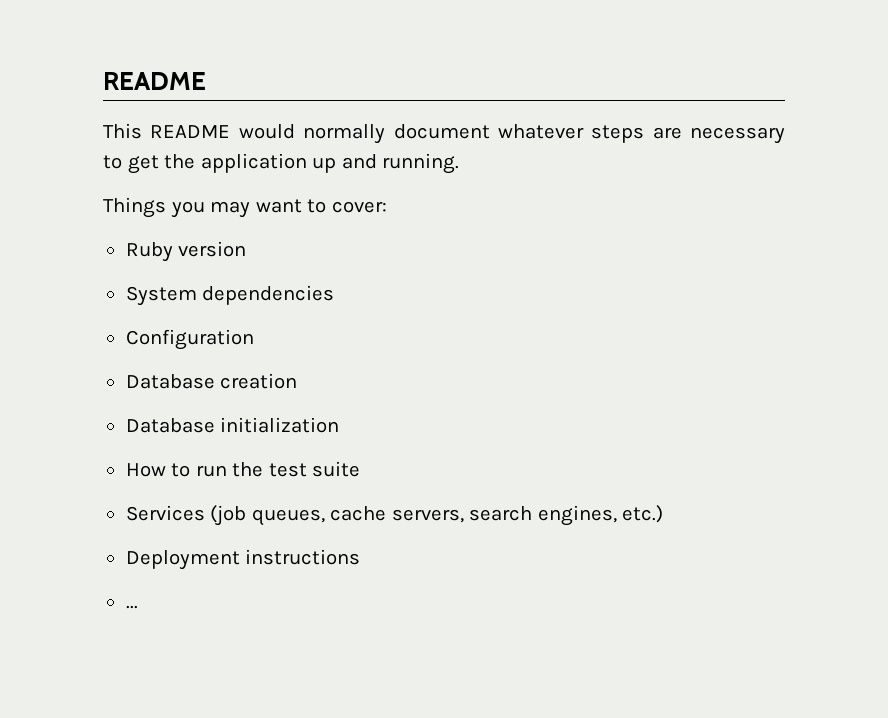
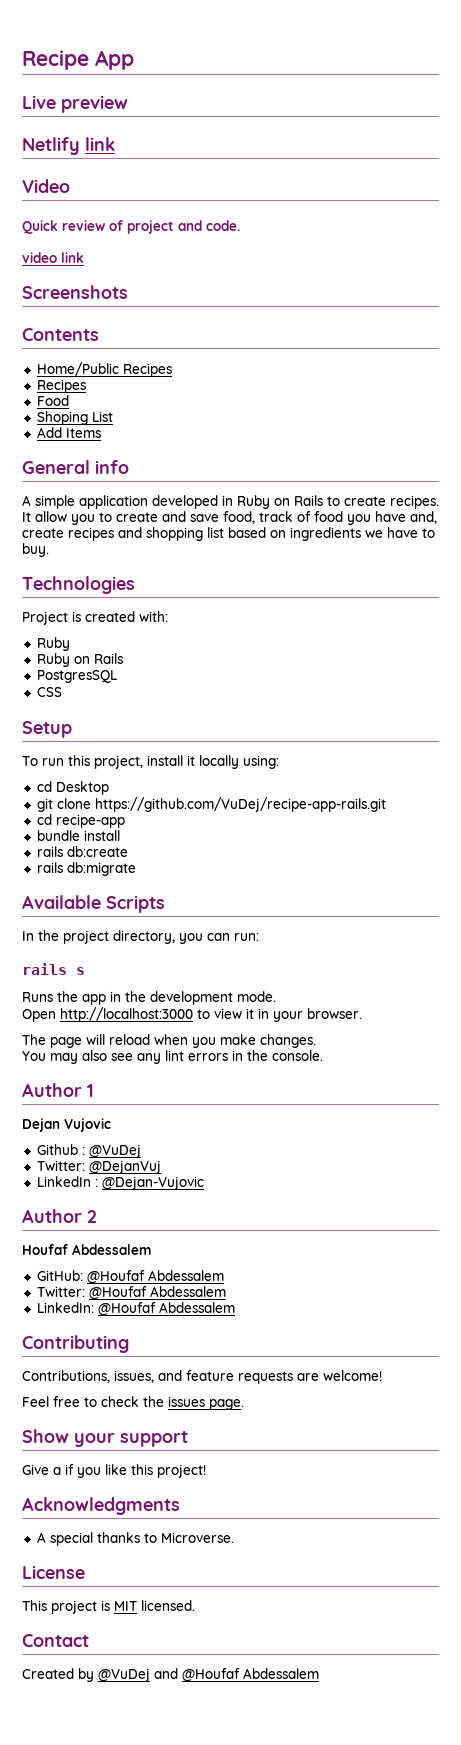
[103,72,206,90] [103,123,785,144] [103,153,460,174] [103,197,387,218] [125,241,247,262] [125,285,335,306] [125,329,254,350] [125,373,298,389] [125,417,340,433] [125,461,361,477] [125,505,664,526] [125,549,361,570] [125,605,138,609] README // This README would normally document whatever steps are necessary to get the application up and running. // Things you may want to cover: // Ruby version // System dependencies // Configuration // Database creation // Database initialization // How to run the test suite // Services (job queues, cache servers, search engines, etc.) // Deployment instructions // ... -> [22,50,134,70] [22,95,128,113] [22,137,115,155] [22,179,70,193] [22,220,240,234] [22,252,84,263] [22,285,128,299] [22,328,99,341] [36,362,172,377] [36,379,86,393] [36,395,69,406] [36,411,113,425] [36,427,101,438] [22,460,129,474] [22,495,439,509] [22,511,437,525] [22,527,435,541] [22,543,49,557] [22,576,135,594] [22,611,168,625] [36,637,70,651] [36,653,123,667] [36,670,117,683] [36,687,62,697] [22,721,72,738] [22,755,279,769] [36,781,109,795] [36,797,386,812] [36,814,125,828] [36,830,120,841] [36,846,128,857] [36,862,136,876] [22,895,165,913] [22,930,259,944] [22,963,85,975] [22,991,276,1005] [22,1007,362,1022] [22,1034,316,1048] [22,1050,323,1064] [22,1083,94,1097] [22,1118,111,1132] [36,1144,141,1158] [36,1160,161,1174] [36,1176,204,1190] [22,1209,97,1223] [22,1244,151,1255] [36,1270,224,1284] [36,1286,226,1300] [36,1302,235,1316] [22,1335,129,1353] [22,1370,382,1384] [22,1396,244,1410] [22,1429,188,1447] [22,1464,206,1478] [22,1497,180,1515] [36,1532,234,1546] [22,1565,85,1579] [22,1600,195,1614] [22,1634,89,1647] [22,1668,319,1682] Recipe App // Live preview // Netlify link // Video // Quick review of project and code. // video link // Screenshots // Contents // Home/Public Recipes // Recipes // Food // Shoping List // Add Items // General info // A simple application developed in Ruby on Rails to create recipes. It allow you to create and save food, track of food you have and, create recipes and shopping list based on ingredients we have to buy. // Technologies // Project is created with: // Ruby // Ruby on Rails // PostgresSQL // CSS // Setup // To run this project, install it locally using: // cd Desktop // git clone https://github.com/VuDej/recipe-app-rails.git // cd recipe-app // bundle install // rails db:create // rails db:migrate // Available Scripts // In the project directory, you can run: // rails s // Runs the app in the development mode. // Open http://localhost:3000 to view it in your browser. // The page will reload when you make changes. // You may also see any lint errors in the console. // Author 1 // Dejan Vujovic // Github : @VuDej // Twitter: @DejanVuj // LinkedIn : @Dejan-Vujovic // Author 2 // Houfaf Abdessalem // GitHub: @Houfaf Abdessalem // Twitter: @Houfaf Abdessalem // LinkedIn: @Houfaf Abdessalem // Contributing // Contributions, issues, and feature requests are welcome! // Feel free to check the issues page. // Show your support // Give a if you like this project! // Acknowledgments // A special thanks to Microverse. // License // This project is MIT licensed. // Contact // Created by @VuDej and @Houfaf Abdessalem

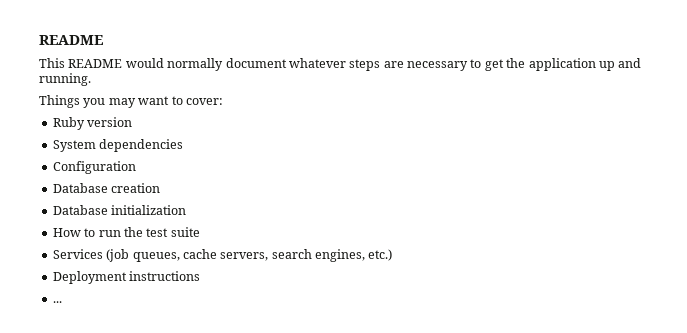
[22,50,134,70] [22,95,128,113] [22,137,115,155] [22,179,70,193] [22,220,240,234] [22,252,84,263] [22,285,128,299] [22,328,99,341] [36,362,172,377] [36,379,86,393] [36,395,69,406] [36,411,113,425] [36,427,101,438] [22,460,129,474] [22,495,439,509] [22,511,437,525] [22,527,435,541] [22,543,49,557] [22,576,135,594] [22,611,168,625] [36,637,70,651] [36,653,123,667] [36,670,117,683] [36,687,62,697] [22,721,72,738] [22,755,279,769] [36,781,109,795] [36,797,386,812] [36,814,125,828] [36,830,120,841] [36,846,128,857] [36,862,136,876] [22,895,165,913] [22,930,259,944] [22,963,85,975] [22,991,276,1005] [22,1007,362,1022] [22,1034,316,1048] [22,1050,323,1064] [22,1083,94,1097] [22,1118,111,1132] [36,1144,141,1158] [36,1160,161,1174] [36,1176,204,1190] [22,1209,97,1223] [22,1244,151,1255] [36,1270,224,1284] [36,1286,226,1300] [36,1302,235,1316] [22,1335,129,1353] [22,1370,382,1384] [22,1396,244,1410] [22,1429,188,1447] [22,1464,206,1478] [22,1497,180,1515] [36,1532,234,1546] [22,1565,85,1579] [22,1600,195,1614] [22,1634,89,1647] [22,1668,319,1682] Recipe App // Live preview // Netlify link // Video // Quick review of project and code. // video link // Screenshots // Contents // Home/Public Recipes // Recipes // Food // Shoping List // Add Items // General info // A simple application developed in Ruby on Rails to create recipes. It allow you to create and save food, track of food you have and, create recipes and shopping list based on ingredients we have to buy. // Technologies // Project is created with: // Ruby // Ruby on Rails // PostgresSQL // CSS // Setup // To run this project, install it locally using: // cd Desktop // git clone https://github.com/VuDej/recipe-app-rails.git // cd recipe-app // bundle install // rails db:create // rails db:migrate // Available Scripts // In the project directory, you can run: // rails s // Runs the app in the development mode. // Open http://localhost:3000 to view it in your browser. // The page will reload when you make changes. // You may also see any lint errors in the console. // Author 1 // Dejan Vujovic // Github : @VuDej // Twitter: @DejanVuj // LinkedIn : @Dejan-Vujovic // Author 2 // Houfaf Abdessalem // GitHub: @Houfaf Abdessalem // Twitter: @Houfaf Abdessalem // LinkedIn: @Houfaf Abdessalem // Contributing // Contributions, issues, and feature requests are welcome! // Feel free to check the issues page. // Show your support // Give a if you like this project! // Acknowledgments // A special thanks to Microverse. // License // This project is MIT licensed. // Contact // Created by @VuDej and @Houfaf Abdessalem -> [39,35,103,45] [39,58,642,71] [39,73,91,86] [39,95,223,108] [52,117,133,130] [52,139,184,152] [52,161,136,174] [52,183,161,193] [52,205,187,215] [52,227,200,237] [52,249,393,262] [52,271,201,284] [52,301,62,303] README // This README would normally document whatever steps are necessary to get the application up and running. // Things you may want to cover: // Ruby version // System dependencies // Configuration // Database creation // Database initialization // How to run the test suite // Services (job queues, cache servers, search engines, etc.) // Deployment instructions // ...

